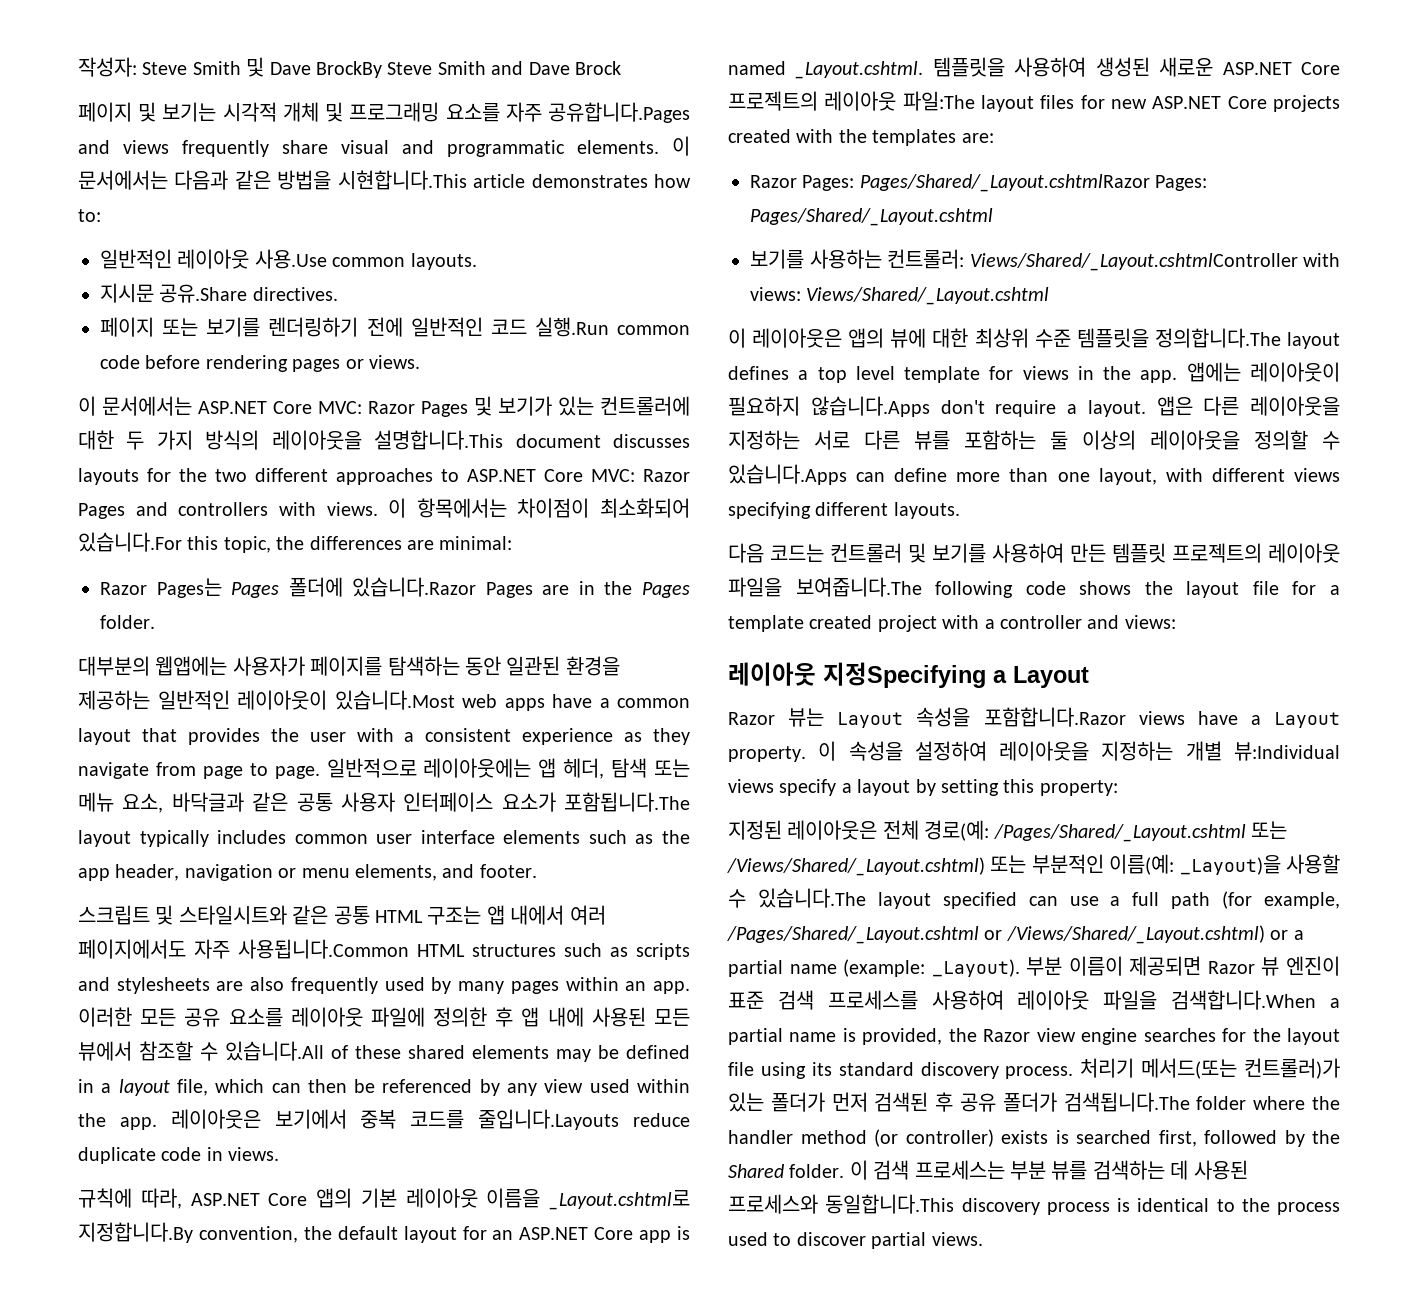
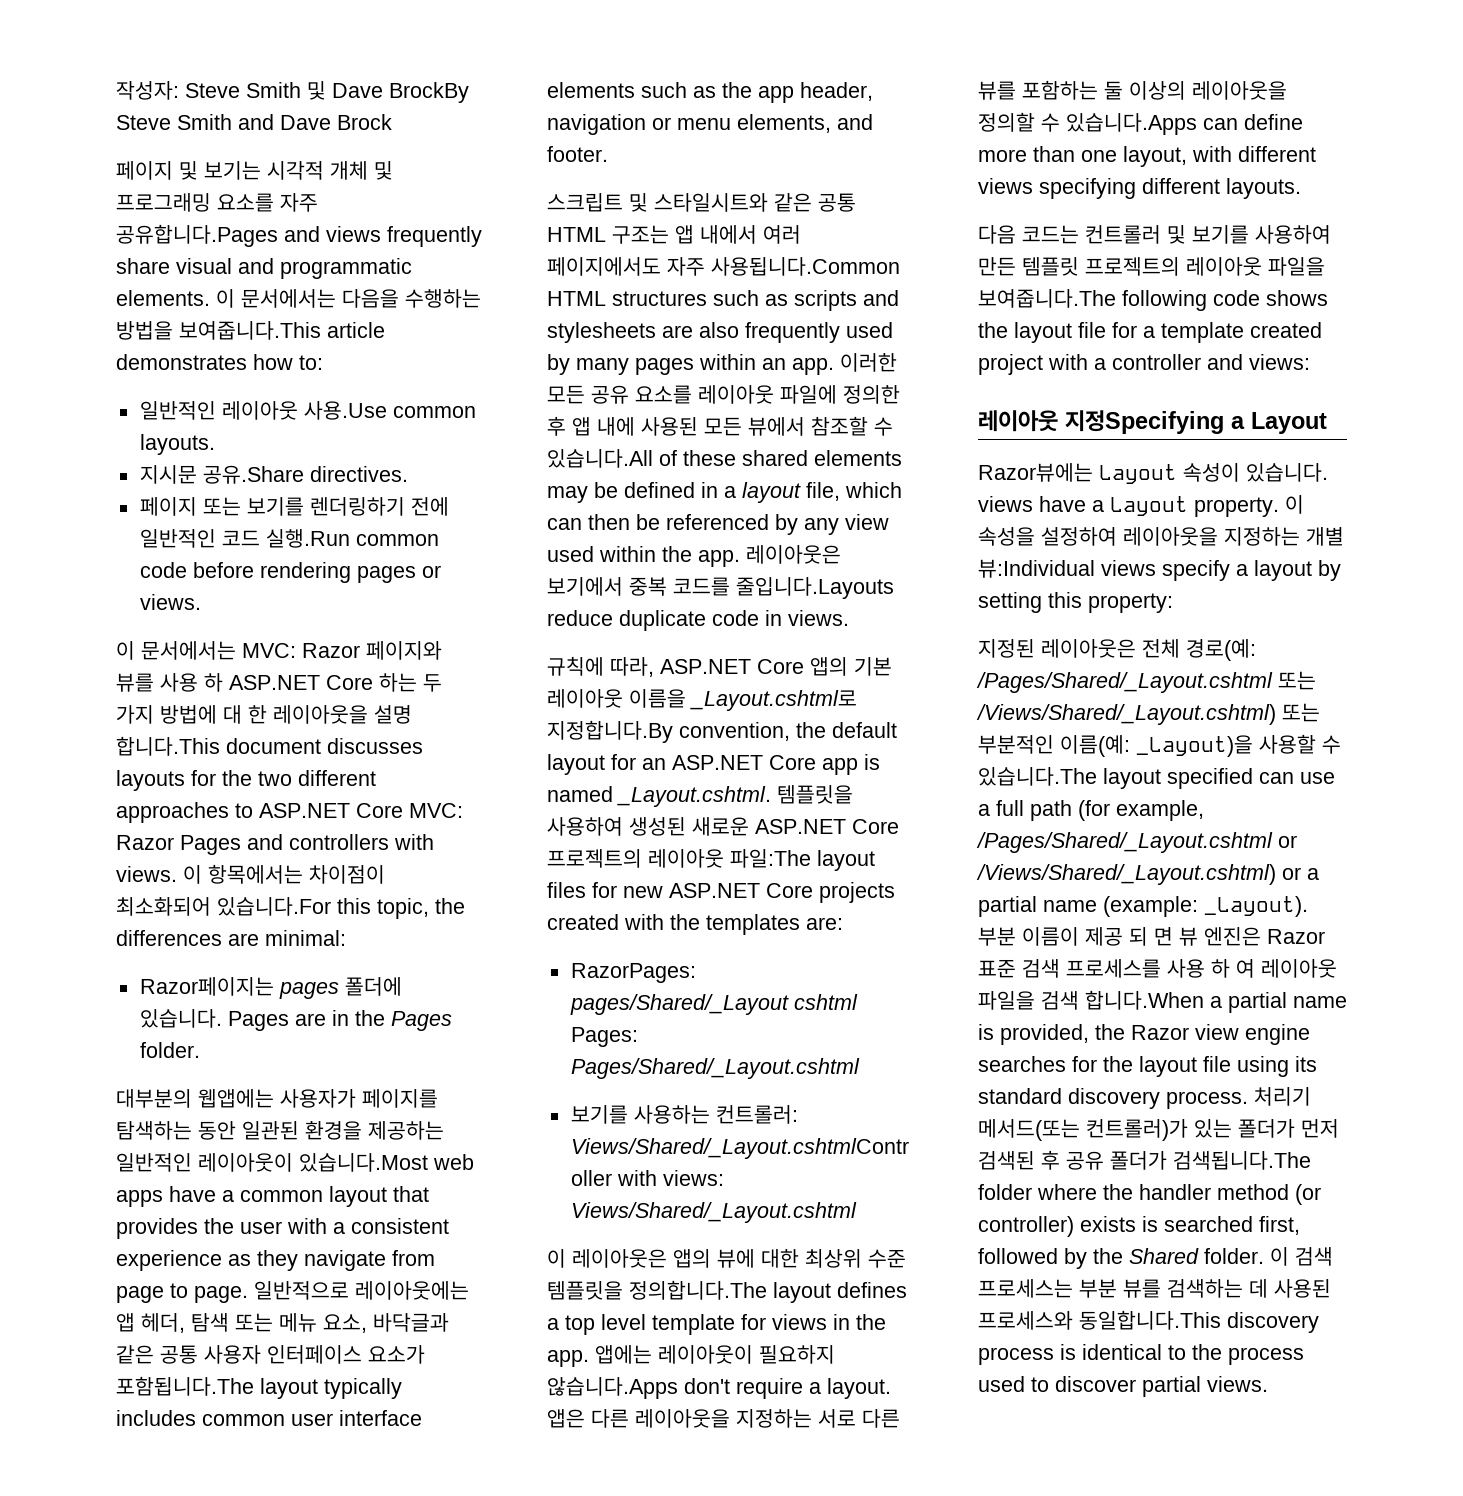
[174,170,467,190] 다음과 같은 방법을 시현합니다.This -> [342,289,481,308] [116,321,321,340] 다음을 수행하는 방법을 보여줍니다.This
[198,396,690,417] [78,430,504,450] ASP.NET Core MVC: Razor Pages 및 보기가 있는 컨트롤러에 대한 두 가지 방식의 레이아웃을 설명합니다.This -> [242,641,442,660] [116,673,442,692] [116,705,412,724] [116,736,220,756] MVC: Razor 페이지와 뷰를 사용 하 ASP.NET Core 하는 두 가지 방법에 대 한 레이아웃을 설명 합니다.This
[100,577,477,598] Razor Pages는 Pages 폴더에 있습니다.Razor -> [139,977,402,999] [139,1009,222,1028] Razor페이지는 pages 폴더에 있습니다.
[750,174,1150,192] Razor Pages: Pages/Shared/_Layout.cshtmlRazor -> [570,963,696,983] [569,994,858,1015] RazorPages: pages/Shared/_Layout cshtml
[728,707,1126,728] Razor 뷰는 Layout 속성을 포함합니다.Razor -> [978,463,1328,484] Razor뷰에는 Layout 속성이 있습니다.
[1129,956,1340,976] [728,990,1317,1010] 제공되면 Razor 뷰 엔진이 표준 검색 프로세스를 사용하여 레이아웃 파일을 검색합니다.When -> [1085,927,1325,946] [978,959,1337,978] [978,990,1204,1010] 제공 되 면 뷰 엔진은 Razor 표준 검색 프로세스를 사용 하 여 레이아웃 파일을 검색 합니다.When

